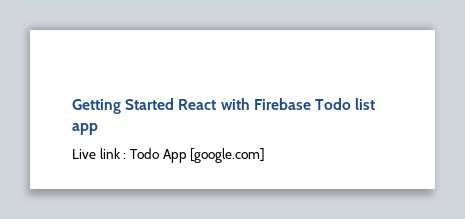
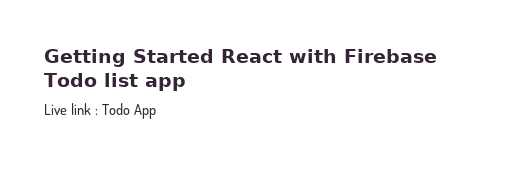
[190,148,266,163] [google.com] -> (156, 111) none

